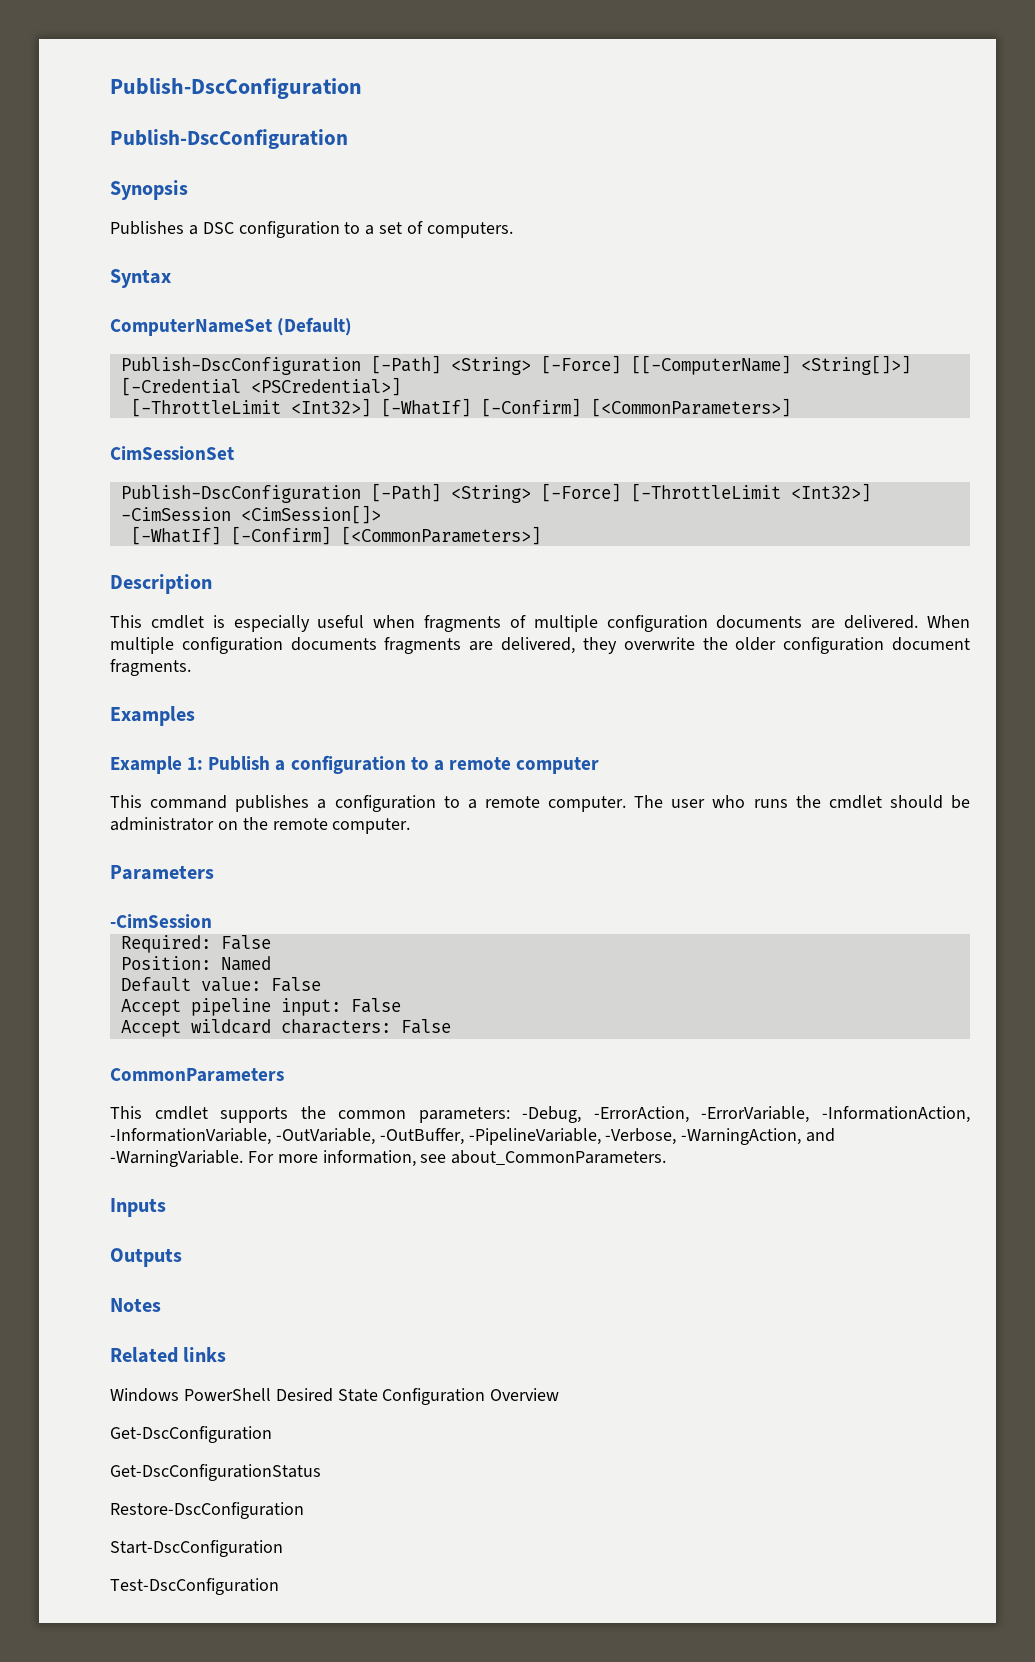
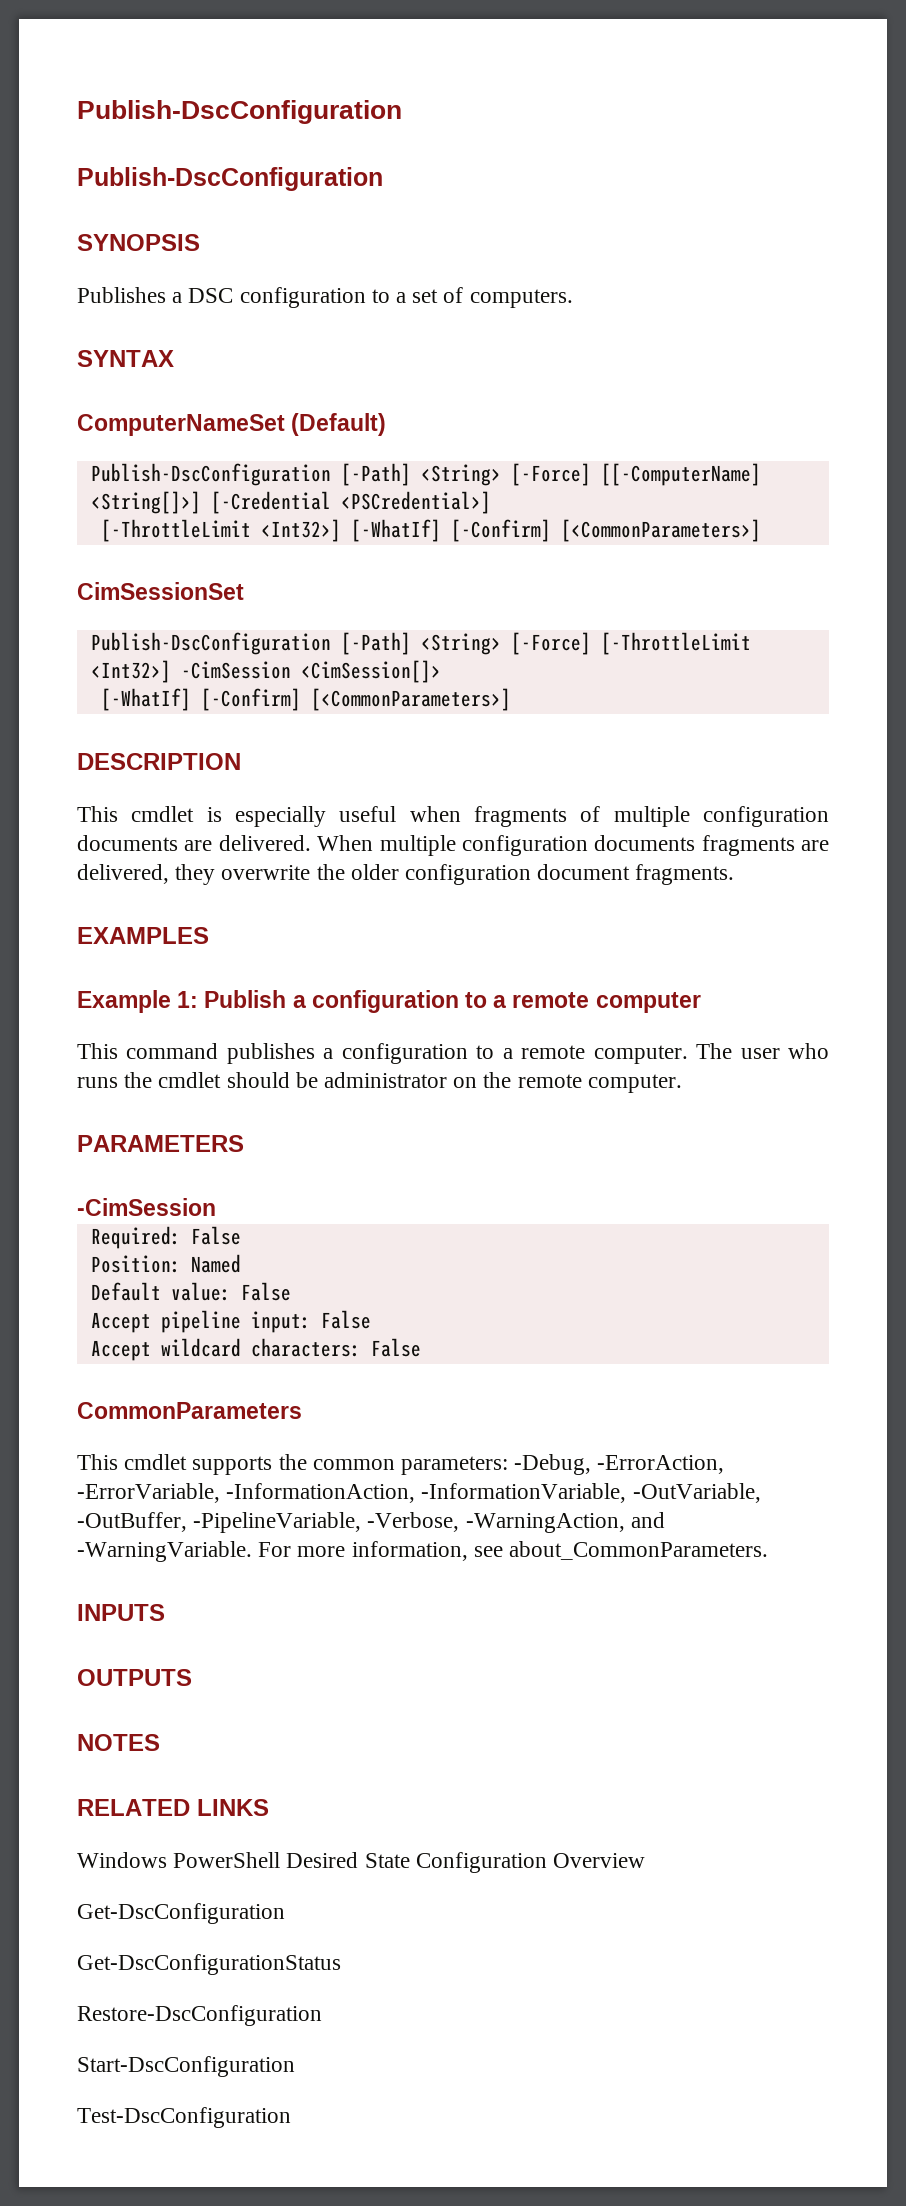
[110,180,188,200] Synopsis -> [77,234,200,251] SYNOPSIS
[110,269,171,288] Syntax -> [77,350,174,367] SYNTAX
[110,574,212,594] Description -> [77,753,241,770] DESCRIPTION
[110,706,195,726] Examples -> [77,927,209,944] EXAMPLES
[110,865,214,880] Parameters -> [77,1135,244,1152] PARAMETERS
[110,1198,166,1217] [110,1248,182,1267] [110,1298,161,1312] [110,1347,227,1363] Inputs // Outputs // Notes // Related links -> [77,1604,165,1621] [77,1669,192,1686] [77,1734,160,1751] [77,1799,269,1816] INPUTS // OUTPUTS // NOTES // RELATED LINKS

